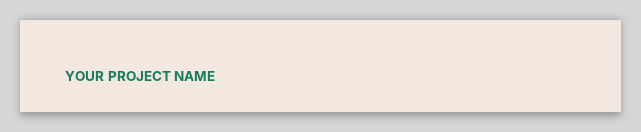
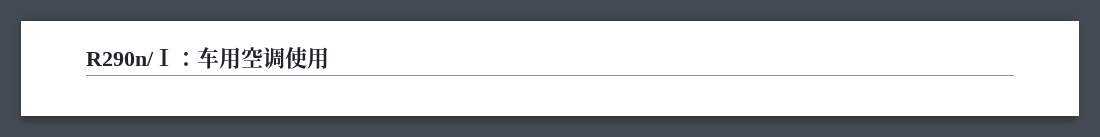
[65,71,216,81] YOUR PROJECT NAME -> [86,47,329,69] R290n/Ⅰ：车用空调使用

